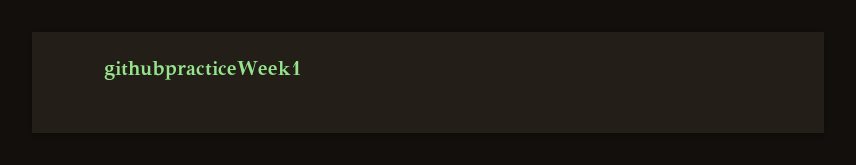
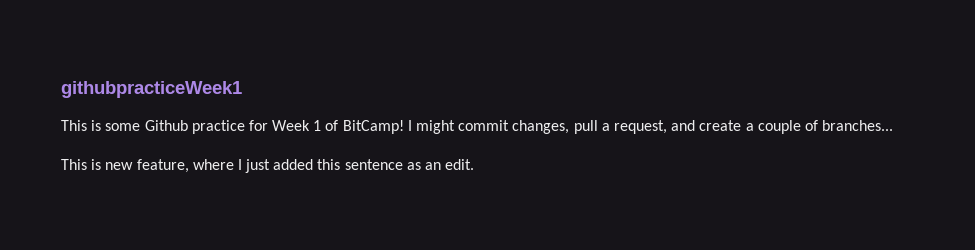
(302, 70) none -> [61,120,894,134] [61,159,475,173] // This is some Github practice for Week 1 of BitCamp! I might commit changes, pull a request, and create a couple of branches... // This is new feature, where I just added this sentence as an edit.

